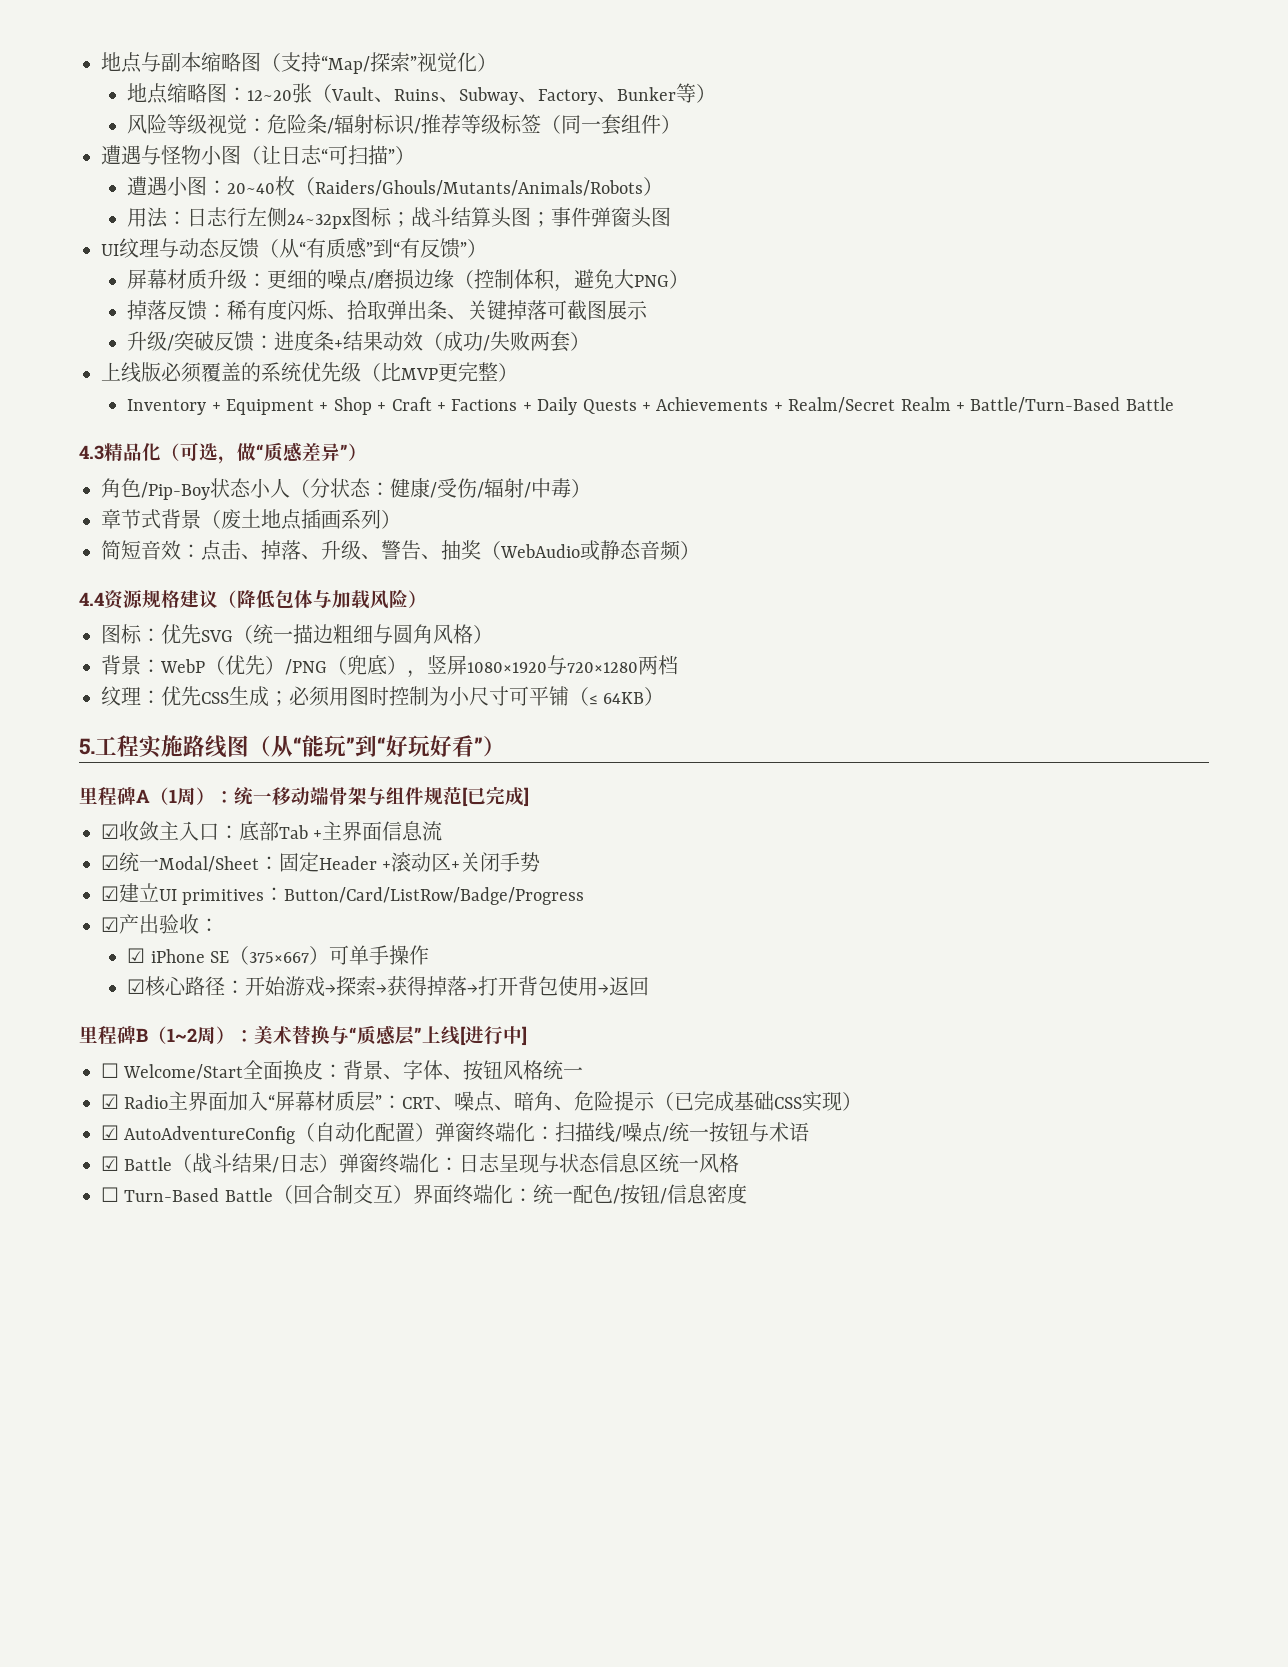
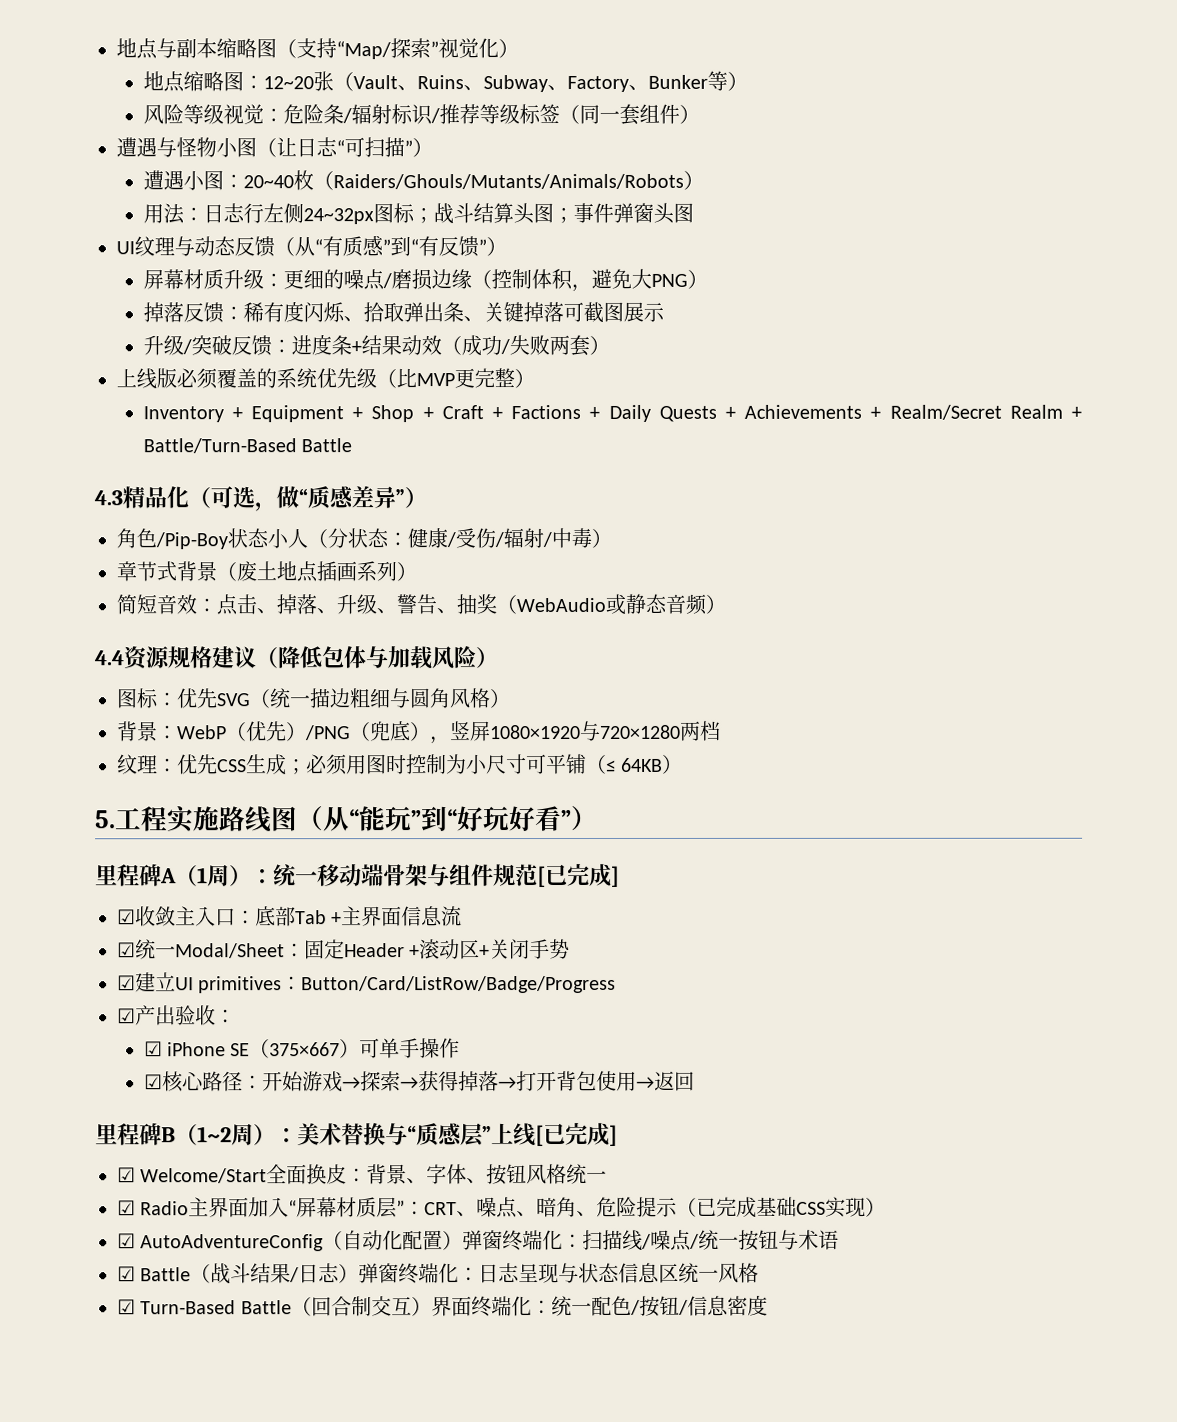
[465,1026,527,1046] [101,1063,119,1078] 进行中] // ☐ -> [543,1122,618,1147] [117,1167,136,1183] 已完成] // ☑
[101,1187,119,1202] ☐ -> [117,1299,136,1315] ☑

